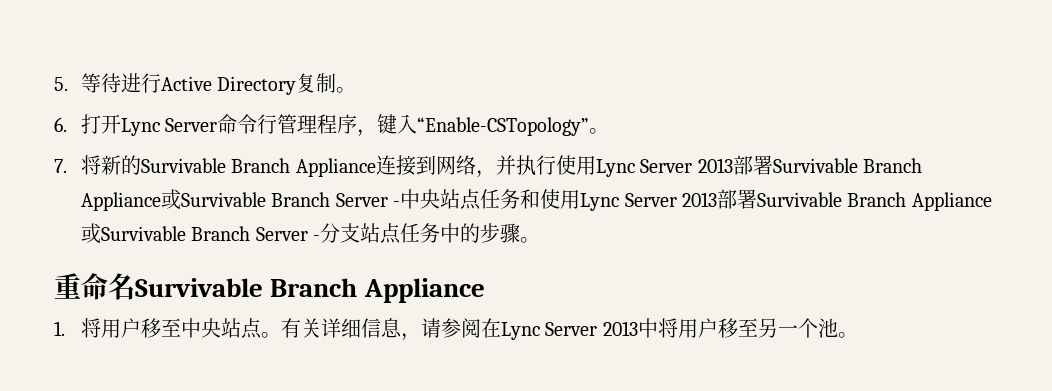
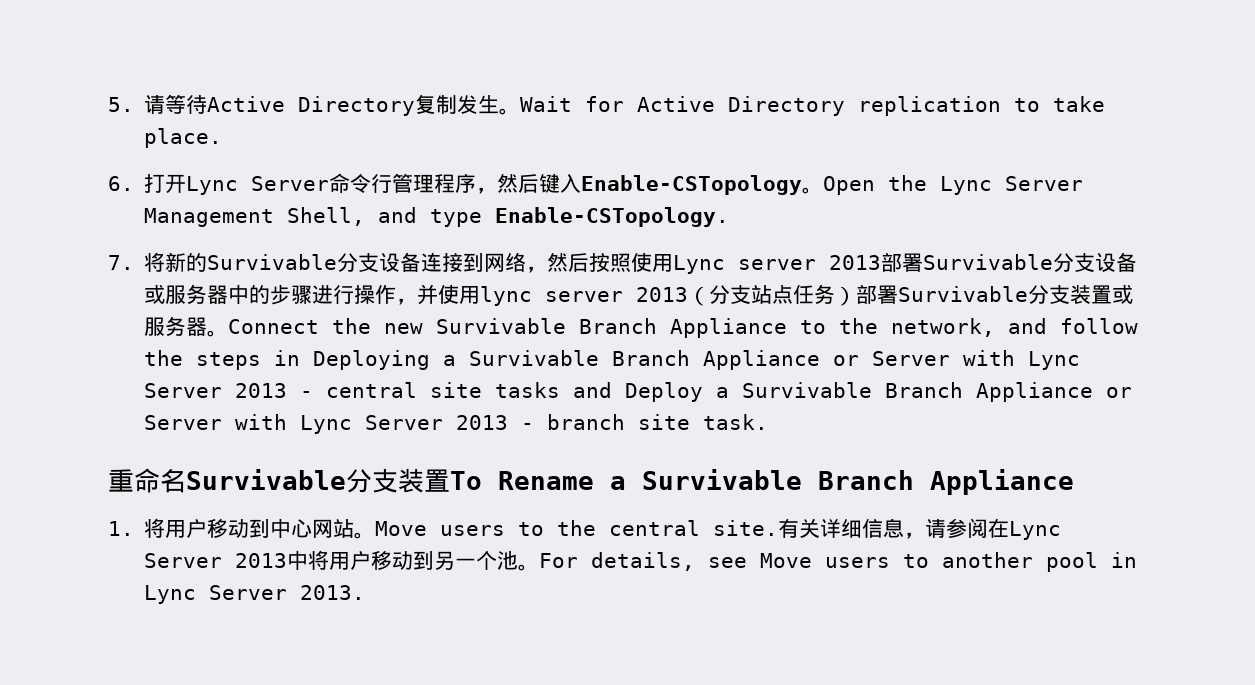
[80,73,161,93] 等待进行 -> [144,94,208,114] 请等待
[336,87,357,93] 。 -> [457,95,1106,116] [144,128,223,148] 发生。Wait for Active Directory replication to take place.
[377,114,610,136] 键入“Enable-CSTopology”。 -> [497,174,1084,195] [144,207,730,227] 然后键入Enable-CSTopology。Open the Lync Server Management Shell, and type Enable-CSTopology.
[231,158,376,177] Branch Appliance -> [337,252,422,272] 分支设备
[495,155,922,177] [80,189,992,211] [80,223,541,244] [54,273,135,300] 并执行使用Lync Server 2013部署Survivable Branch Appliance或Survivable Branch Server -中央站点任务和使用Lync Server 2013部署Survivable Branch Appliance或Survivable Branch Server -分支站点任务中的步骤。 // 重命名 -> [547,252,1138,274] [144,284,1134,306] [144,316,1139,338] [144,350,1081,370] [144,382,1133,402] [144,414,769,434] [108,468,626,493] 然后按照使用Lync server 2013部署Survivable分支设备或服务器中的步骤进行操作，并使用lync server 2013（分支站点任务）部署Survivable分支装置或服务器。Connect the new Survivable Branch Appliance to the network, and follow the steps in Deploying a Survivable Branch Appliance or Server with Lync Server 2013 - central site tasks and Deploy a Survivable Branch Appliance or Server with Lync Server 2013 - branch site task. // 重命名Survivable分支装置To Rename a
[160,318,281,339] 至中央站点。 -> [228,518,779,539] 动到中心网站。Move users to the central site.
[737,318,758,337] 至 -> [392,551,435,570] 动到
(858, 335) none -> [539,552,1138,572] [144,585,366,604] For details, see Move users to another pool in Lync Server 2013.

